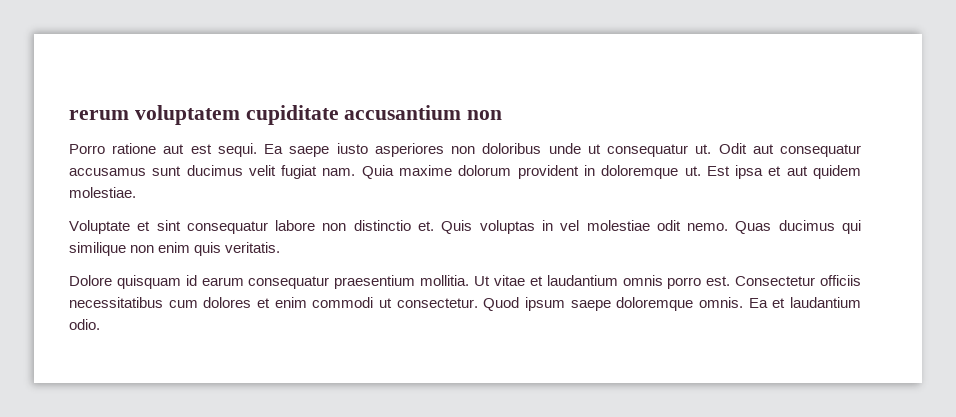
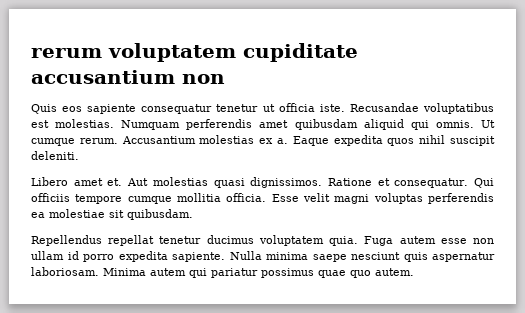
[69,143,862,157] [69,165,861,179] [69,187,136,198] [69,220,861,234] [69,242,281,256] [69,275,862,289] [69,297,861,311] [69,319,100,330] Porro ratione aut est sequi. Ea saepe iusto asperiores non doloribus unde ut consequatur ut. Odit aut consequatur accusamus sunt ducimus velit fugiat nam. Quia maxime dolorum provident in doloremque ut. Est ipsa et aut quidem molestiae. // Voluptate et sint consequatur labore non distinctio et. Quis voluptas in vel molestiae odit nemo. Quas ducimus qui similique non enim quis veritatis. // Dolore quisquam id earum consequatur praesentium mollitia. Ut vitae et laudantium omnis porro est. Consectetur officiis necessitatibus cum dolores et enim commodi ut consectetur. Quod ipsum saepe doloremque omnis. Ea et laudantium odio. -> [31,103,494,114] [31,119,495,130] [31,135,496,146] [31,151,79,160] [31,177,495,188] [31,193,494,204] [31,209,193,220] [31,235,495,246] [31,251,495,262] [31,267,414,278] Quis eos sapiente consequatur tenetur ut officia iste. Recusandae voluptatibus est molestias. Numquam perferendis amet quibusdam aliquid qui omnis. Ut cumque rerum. Accusantium molestias ex a. Eaque expedita quos nihil suscipit deleniti. // Libero amet et. Aut molestias quasi dignissimos. Ratione et consequatur. Qui officiis tempore cumque mollitia officia. Esse velit magni voluptas perferendis ea molestiae sit quibusdam. // Repellendus repellat tenetur ducimus voluptatem quia. Fuga autem esse non ullam id porro expedita sapiente. Nulla minima saepe nesciunt quis aspernatur laboriosam. Minima autem qui pariatur possimus quae quo autem.

